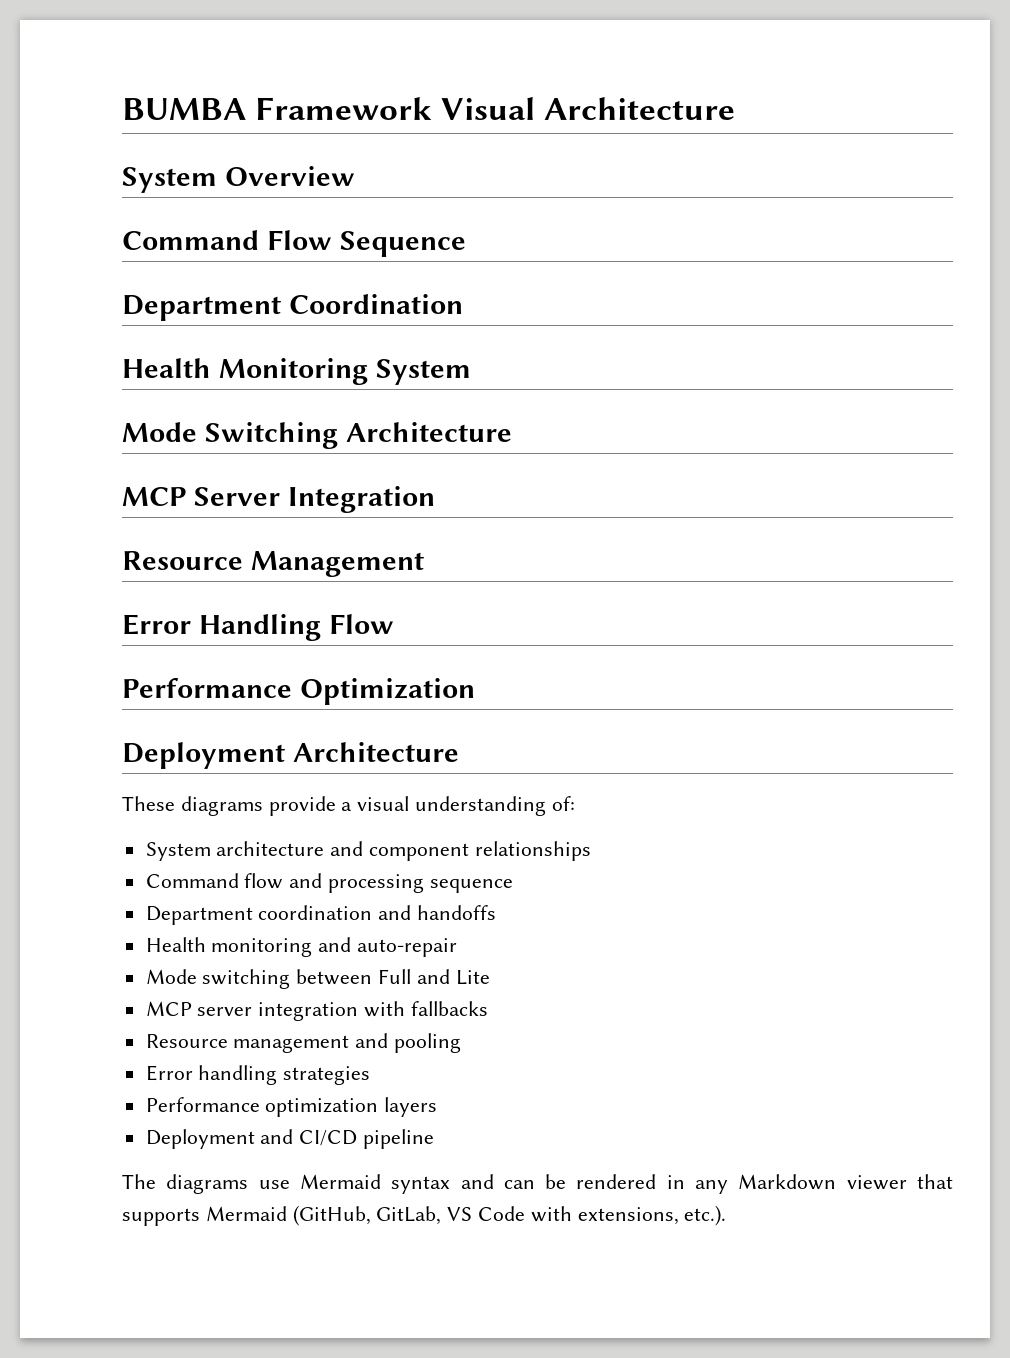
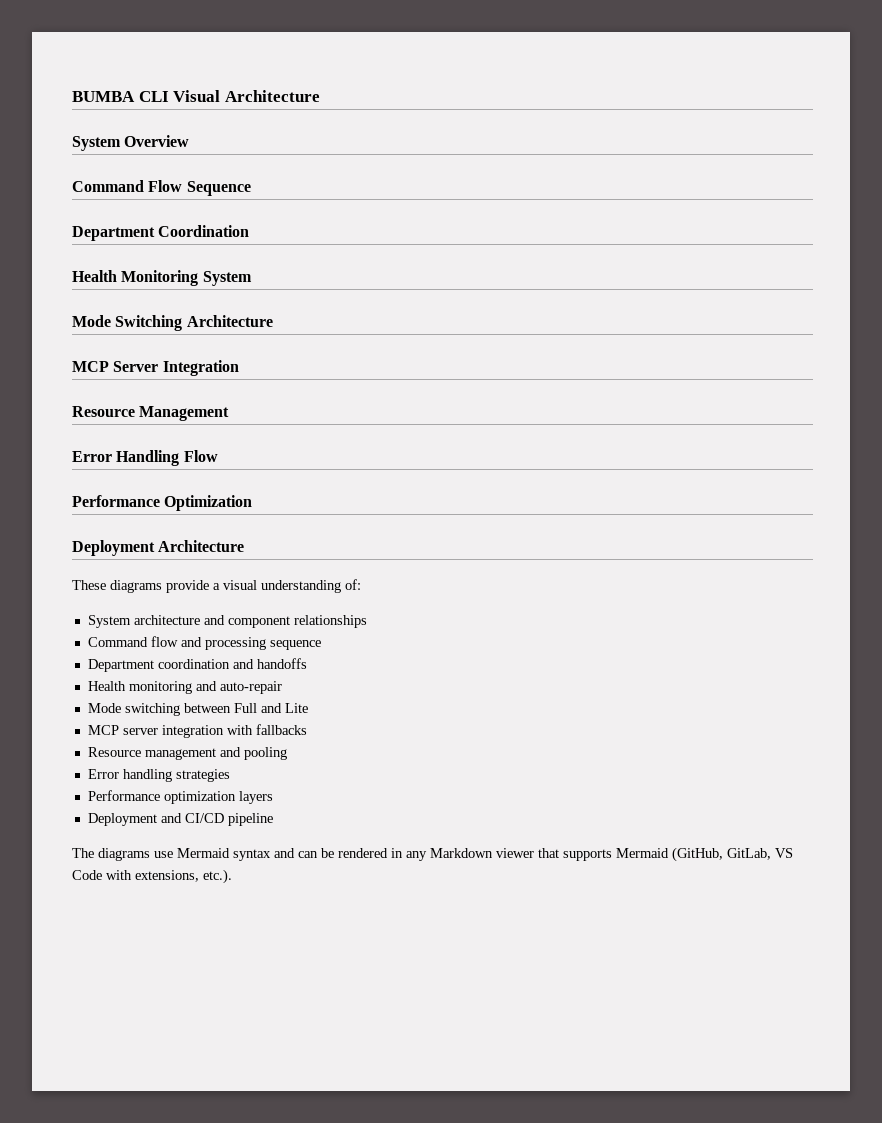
[255,97,433,120] Framework -> [138,91,169,102] CLI

